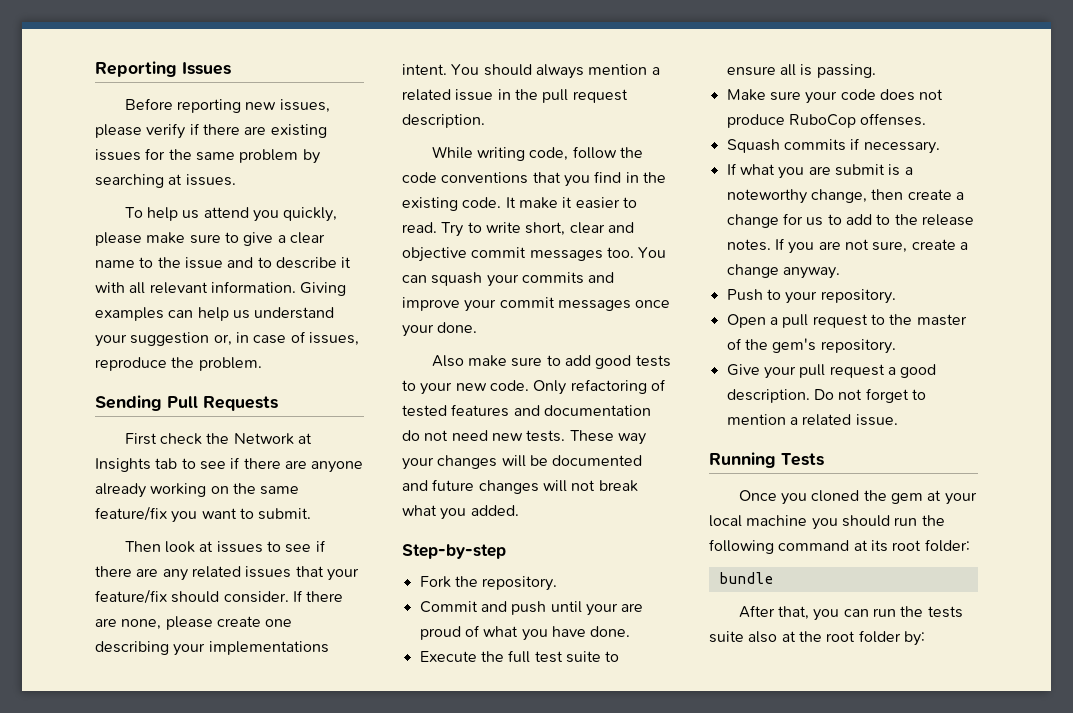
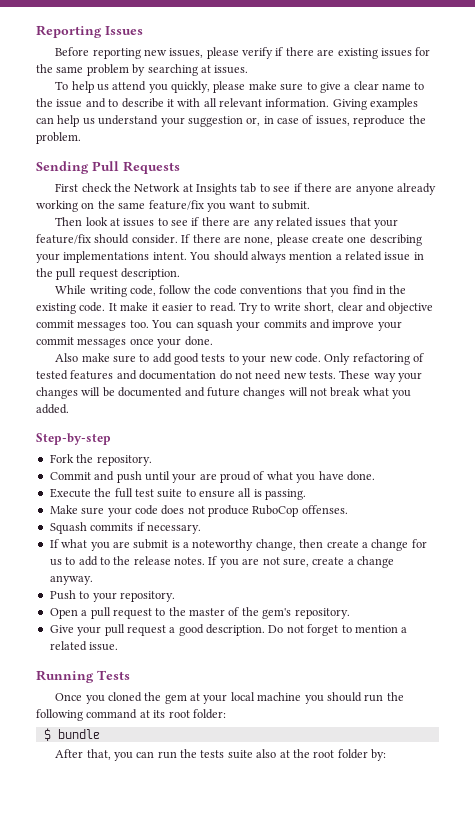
(970, 545) none -> [43,728,51,741] $

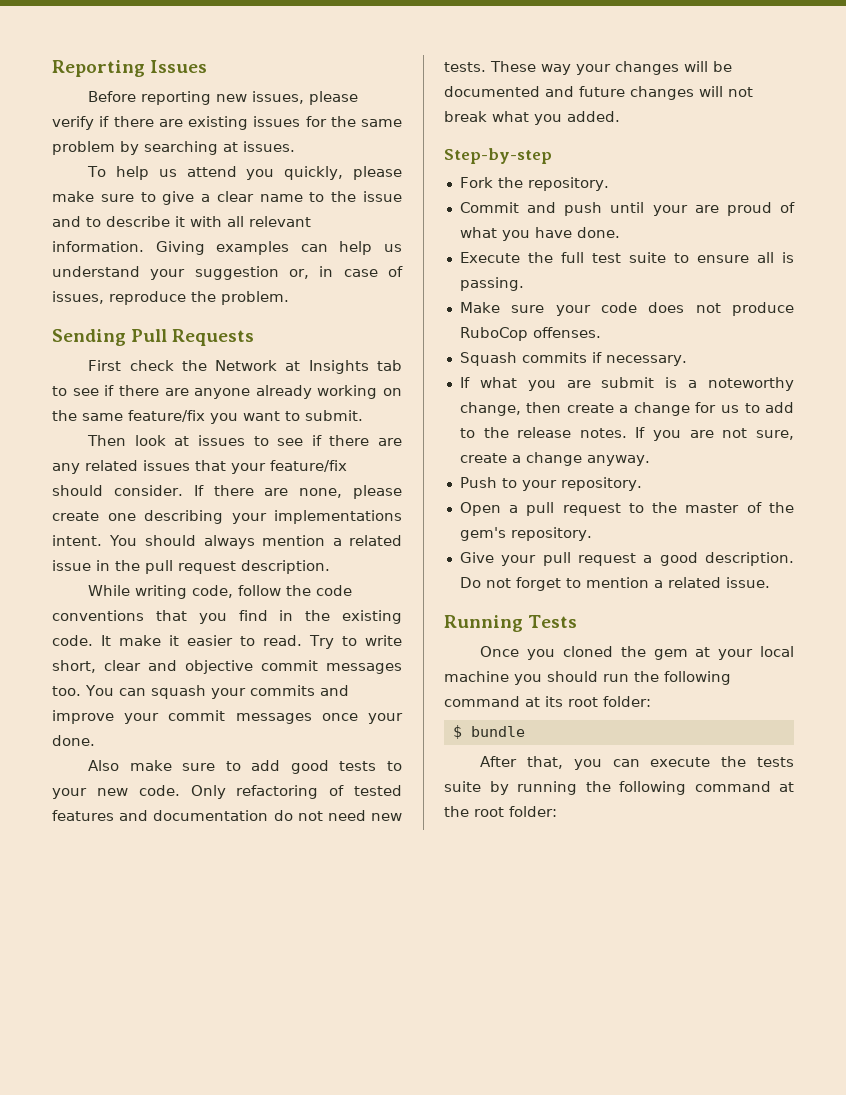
[157,751,177,759] run -> [650,757,711,767] execute
[256,749,277,758] also -> [489,781,771,795] by running the following command
[337,749,386,761] folder by: -> [509,806,557,817] folder:

